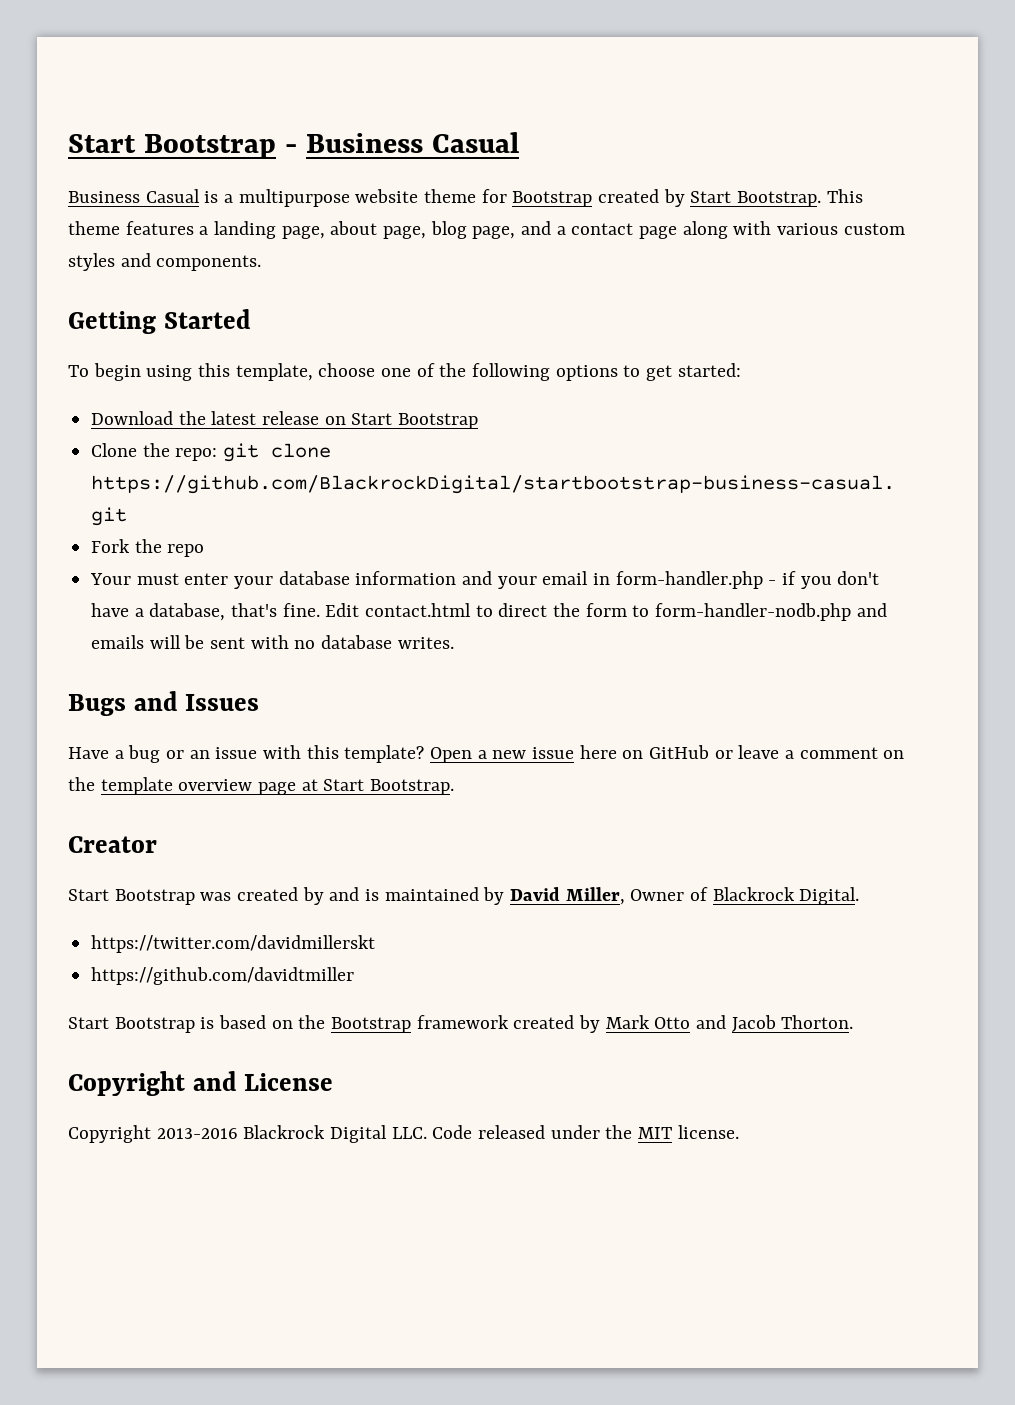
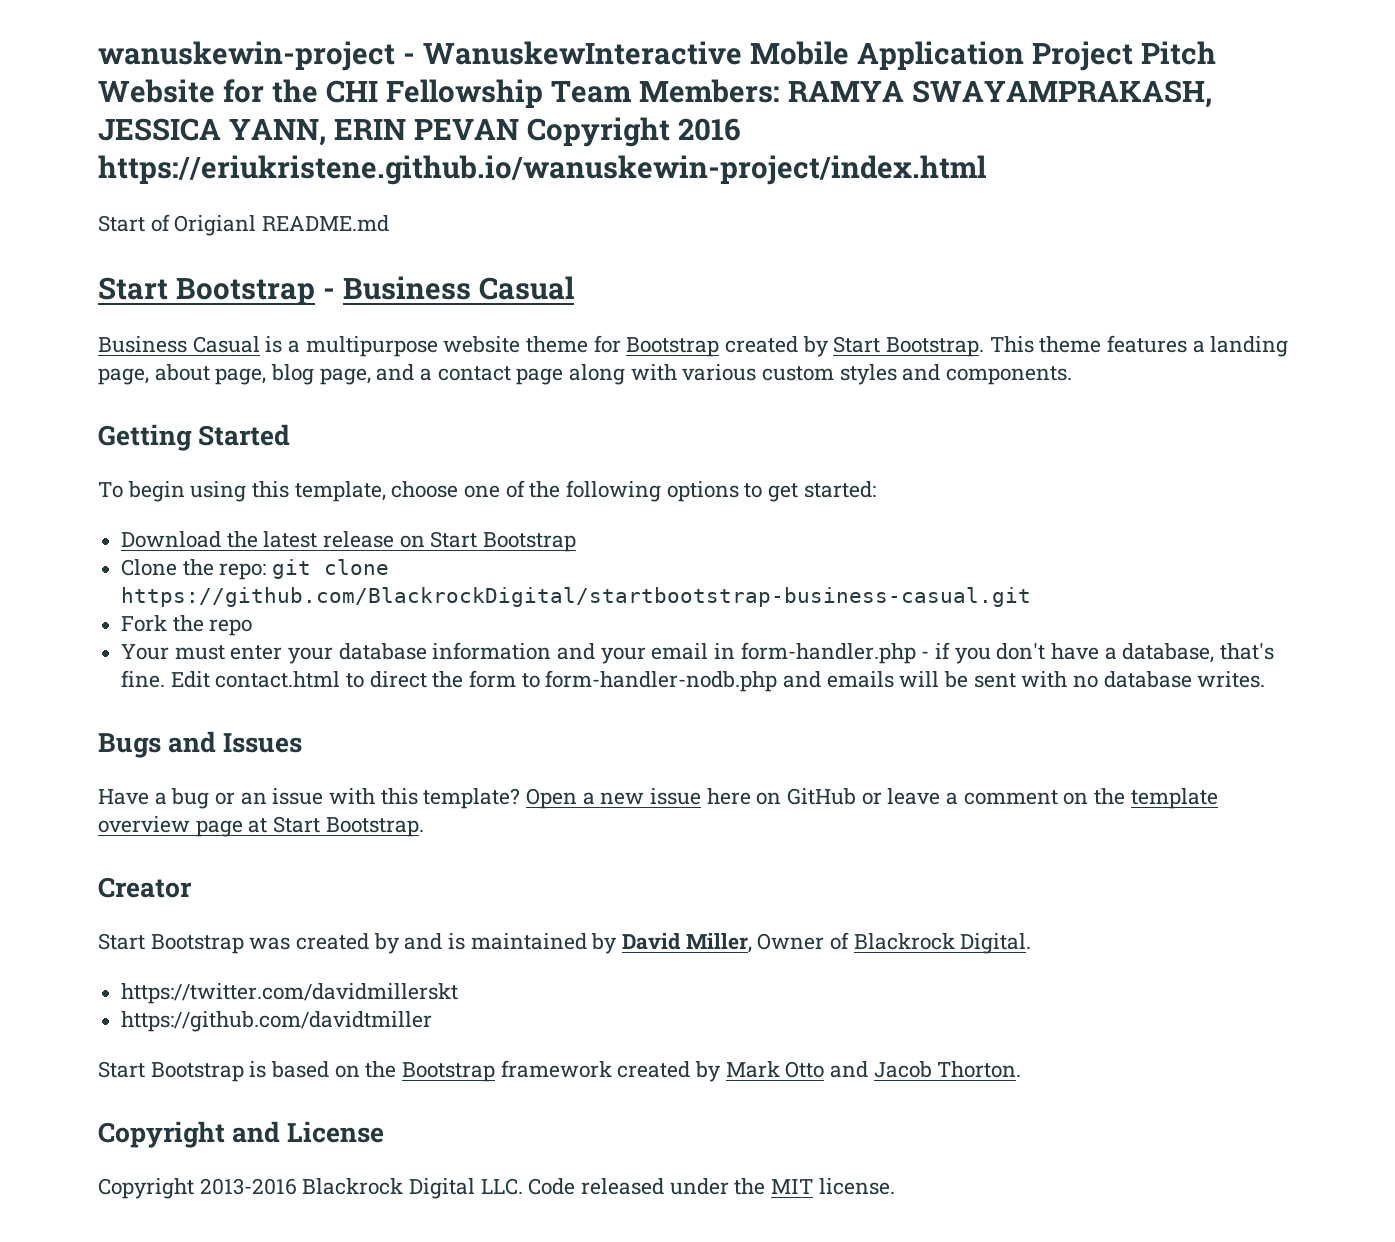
(68, 143) none -> [98,41,1216,71] [98,79,1212,108] [98,117,740,147] [98,155,986,185] [98,214,390,236] wanuskewin-project - WanuskewInteractive Mobile Application Project Pitch Website for the CHI Fellowship Team Members: RAMYA SWAYAMPRAKASH, JESSICA YANN, ERIN PEVAN Copyright 2016 https://eriukristene.github.io/wanuskewin-project/index.html // Start of Origianl README.md //

